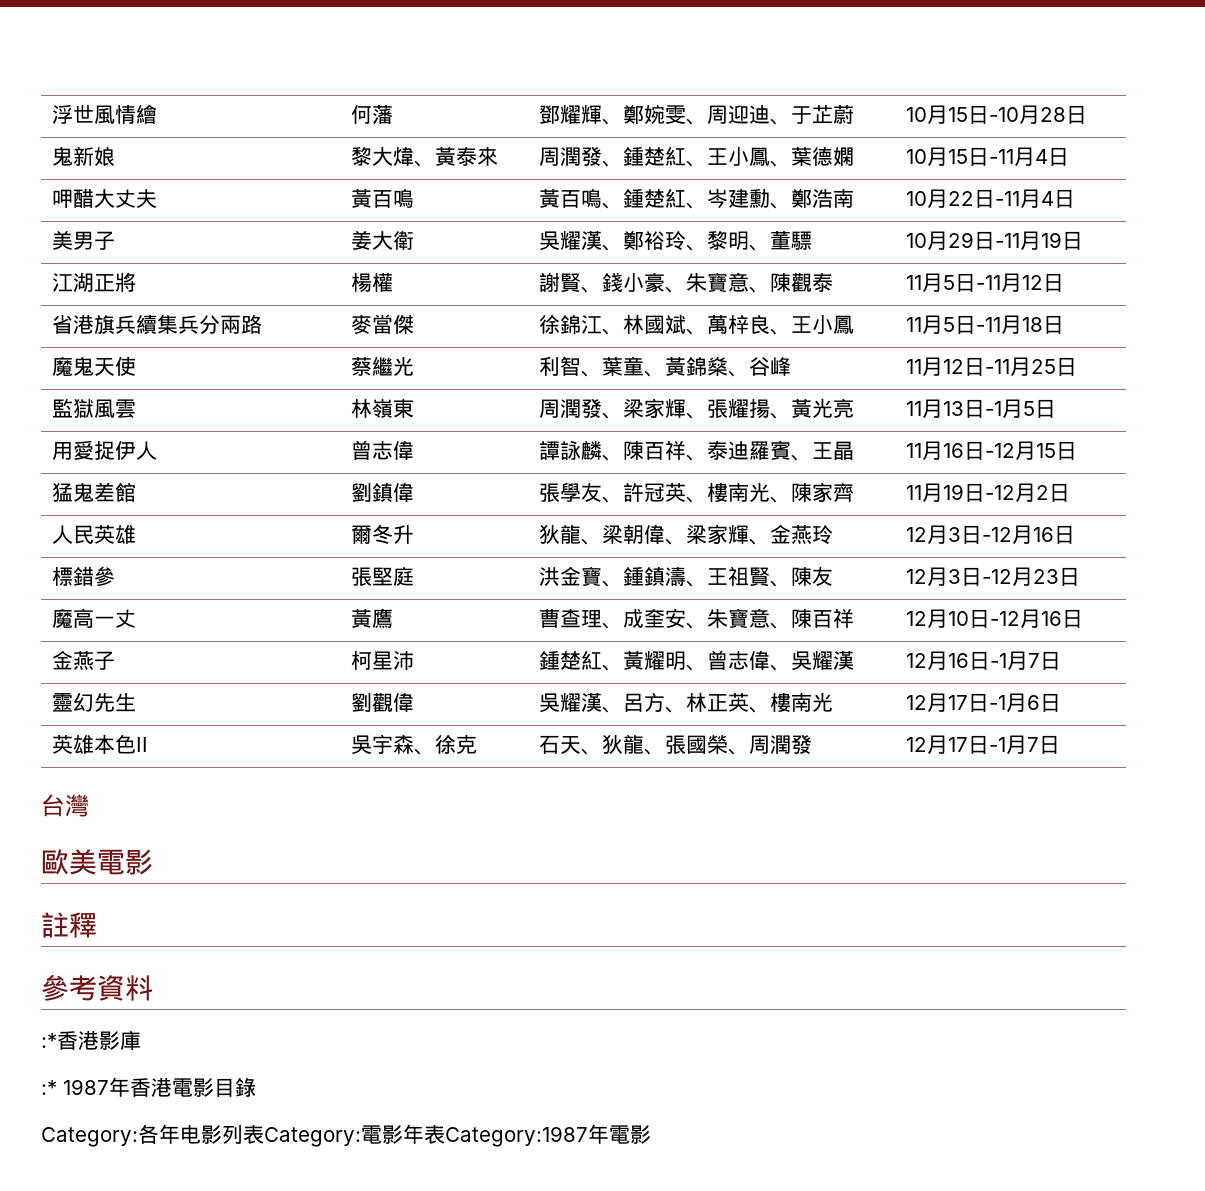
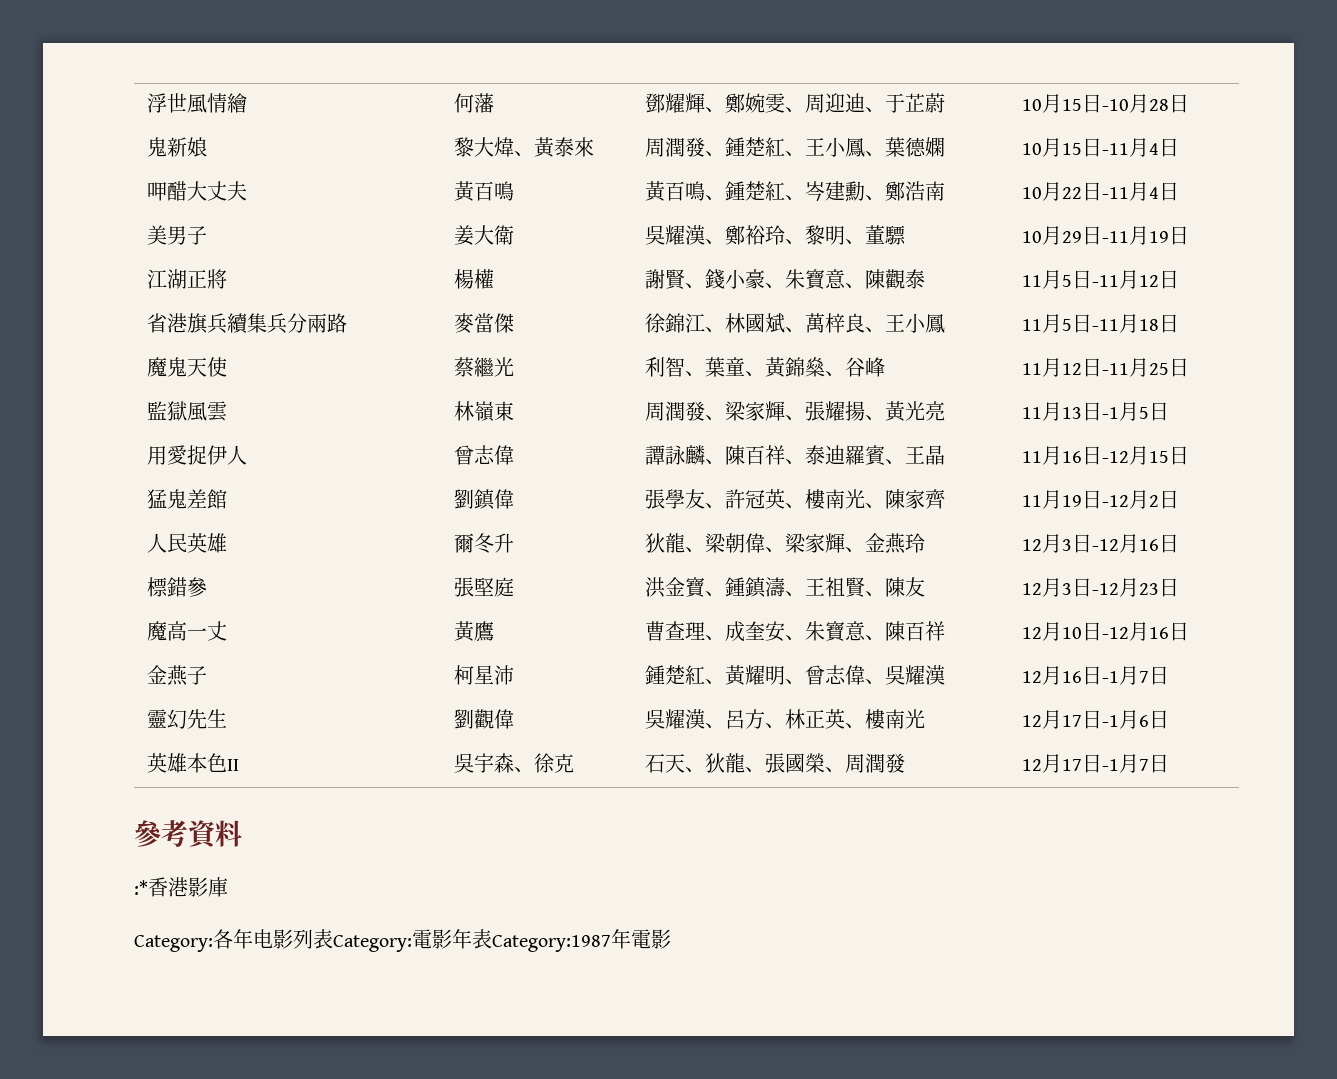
[41,794,89,817] [41,849,153,875] [41,912,97,938] // 台灣 // 歐美電影 // 註釋 -> (1169, 763) none
[41,1077,256,1097] // :* 1987年香港電影目錄 -> (228, 887) none

